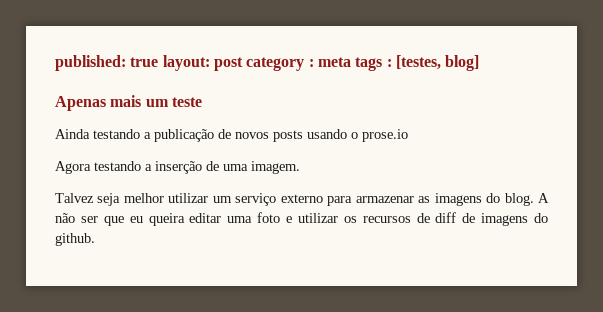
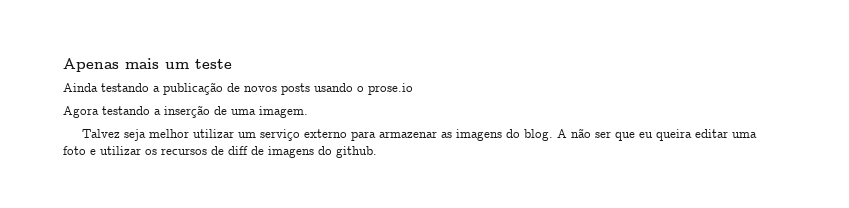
[55,55,480,71] published: true layout: post category : meta tags : [testes, blog] // -> (63, 65) none

